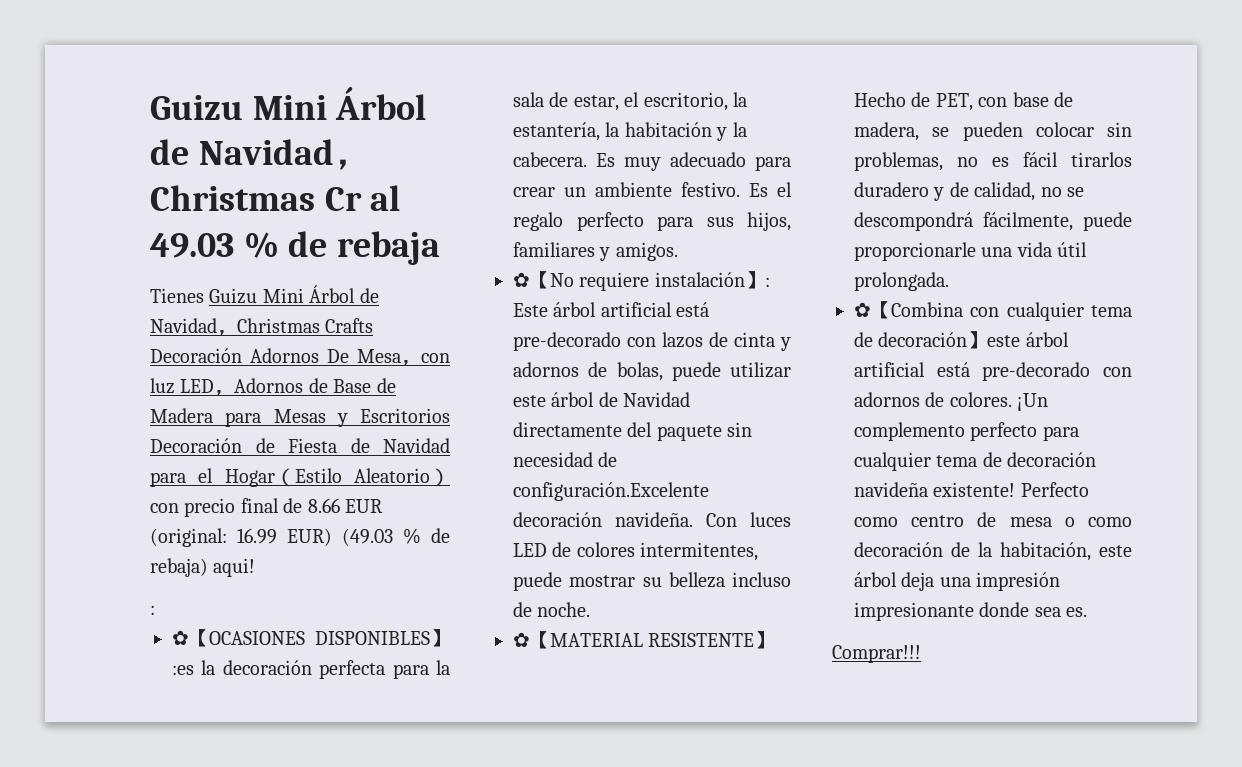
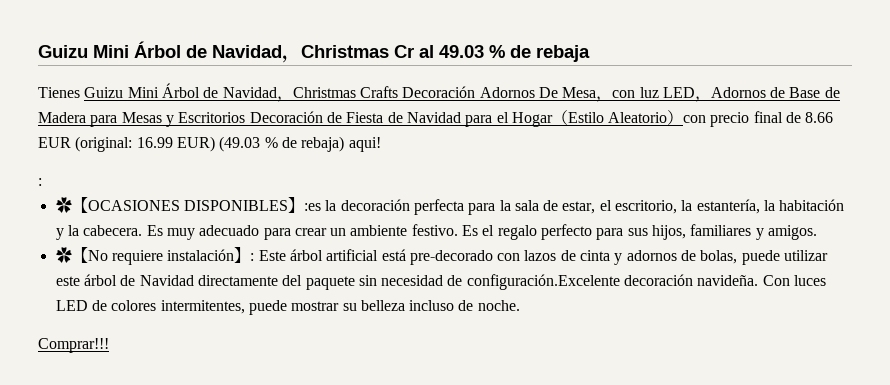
[513,631,775,649] [854,92,1073,111] [854,122,1132,141] [854,152,1132,171] [854,182,1084,201] [854,212,1132,231] [854,242,1088,261] [854,272,949,291] [854,301,1132,321] [854,331,1069,349] [854,362,1132,381] [854,392,1049,411] [854,422,1079,441] [854,452,1097,471] [854,482,1089,497] [854,512,1132,527] [854,542,1132,561] [854,572,1061,591] [854,602,1088,621] // ✿【MATERIAL RESISTENTE】Hecho de PET, con base de madera, se pueden colocar sin problemas, no es fácil tirarlos duradero y de calidad, no se descompondrá fácilmente, puede proporcionarle una vida útil prolongada. // ✿【Combina con cualquier tema de decoración】este árbol artificial está pre-decorado con adornos de colores. ¡Un complemento perfecto para cualquier tema de decoración navideña existente! Perfecto como centro de mesa o como decoración de la habitación, este árbol deja una impresión impresionante donde sea es. -> (520, 305) none

